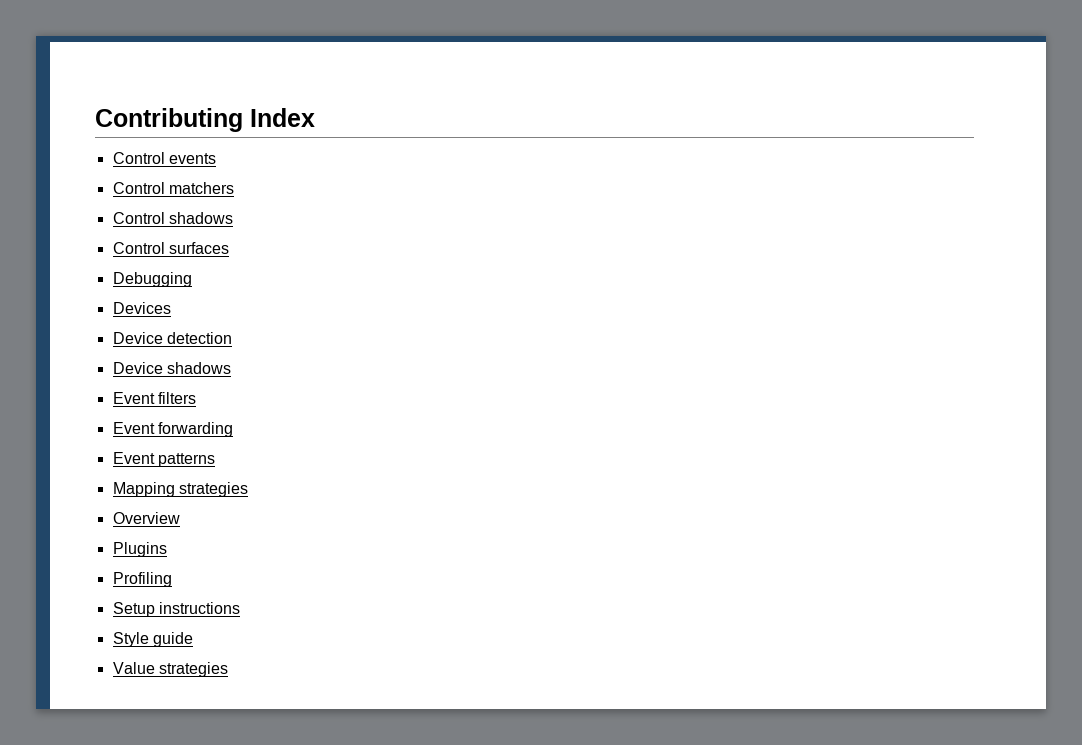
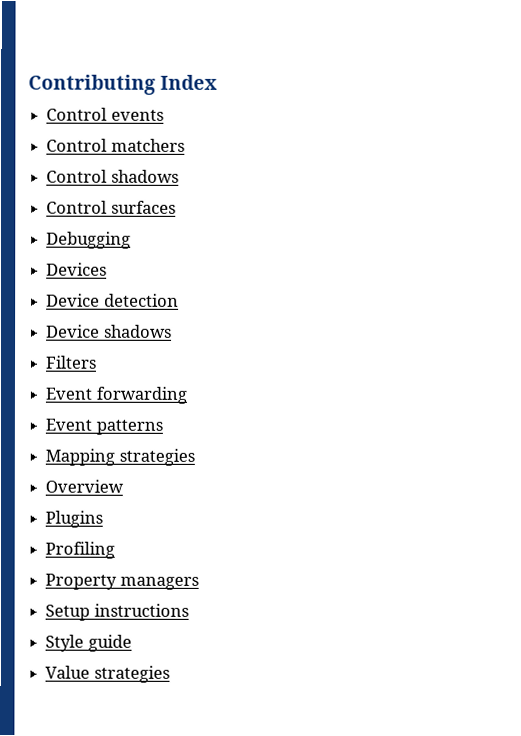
[112,392,196,404] Event filters -> [45,355,98,369] Filters
(172, 579) none -> [45,573,199,590] // Property managers

